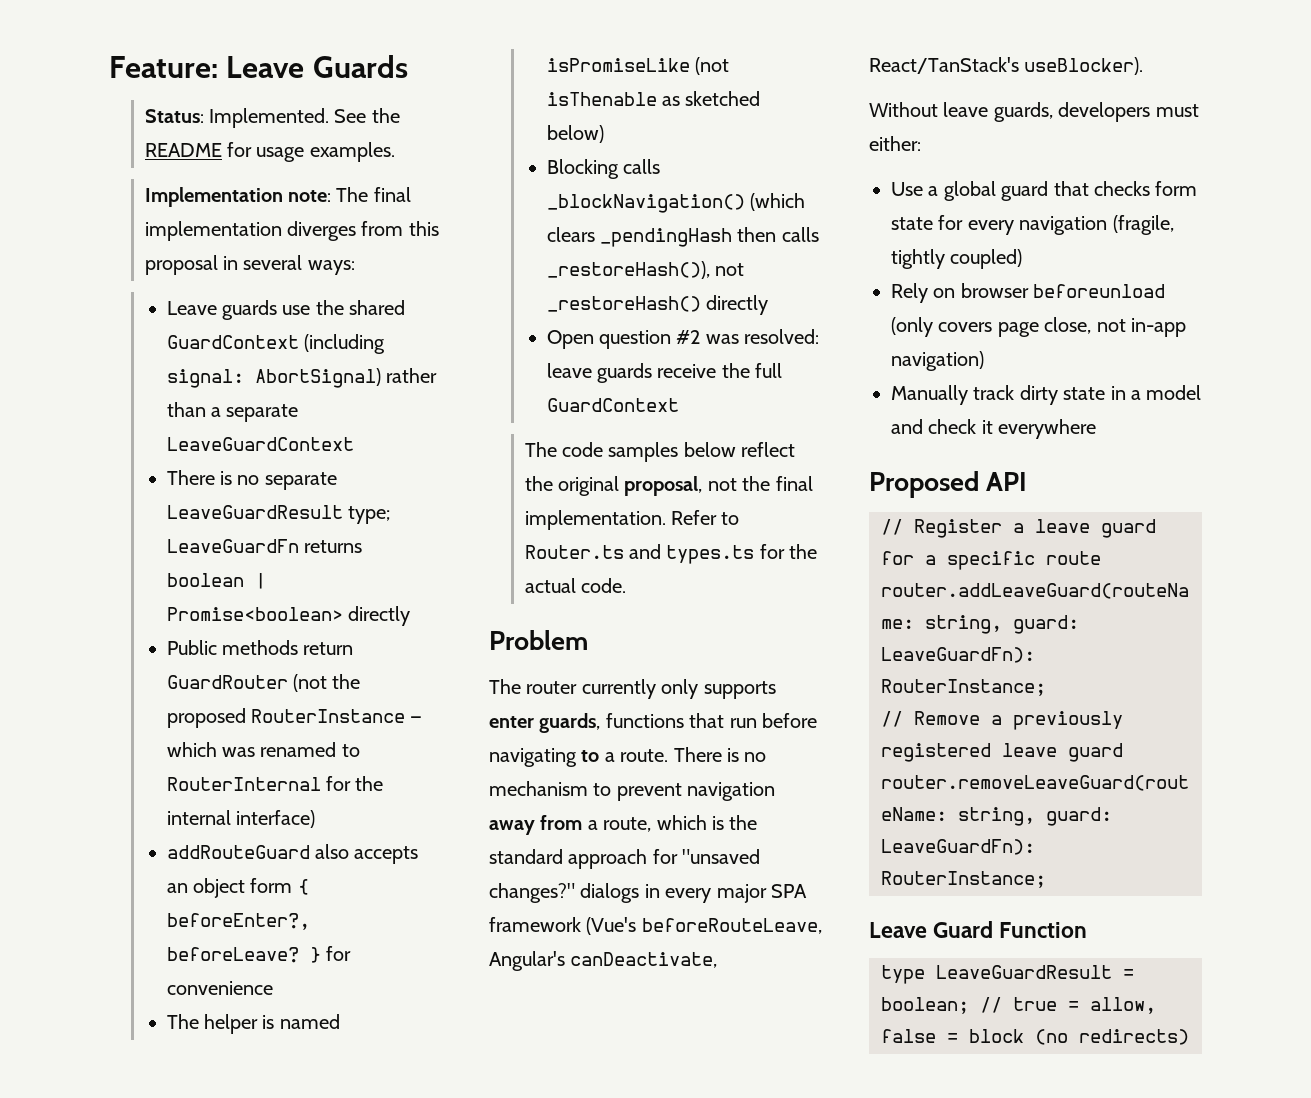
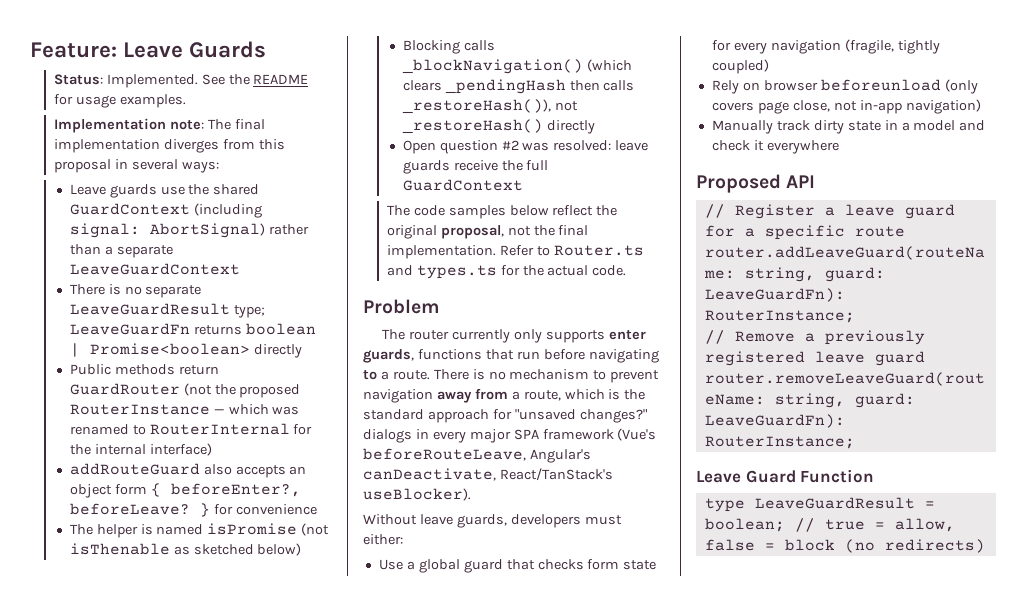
[546,58,690,72] isPromiseLike -> [207,523,298,535] isPromise

